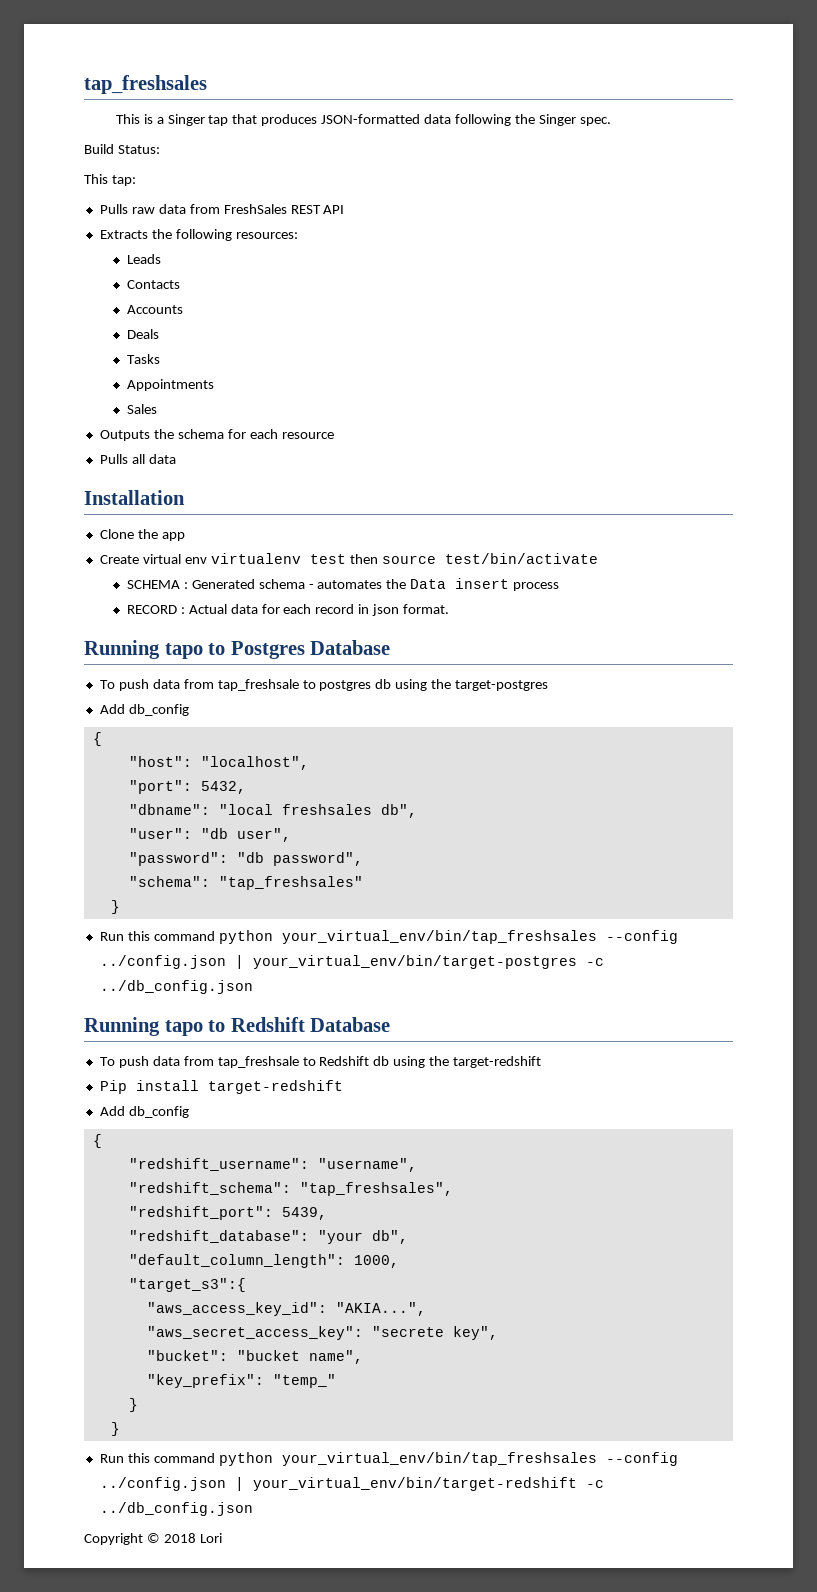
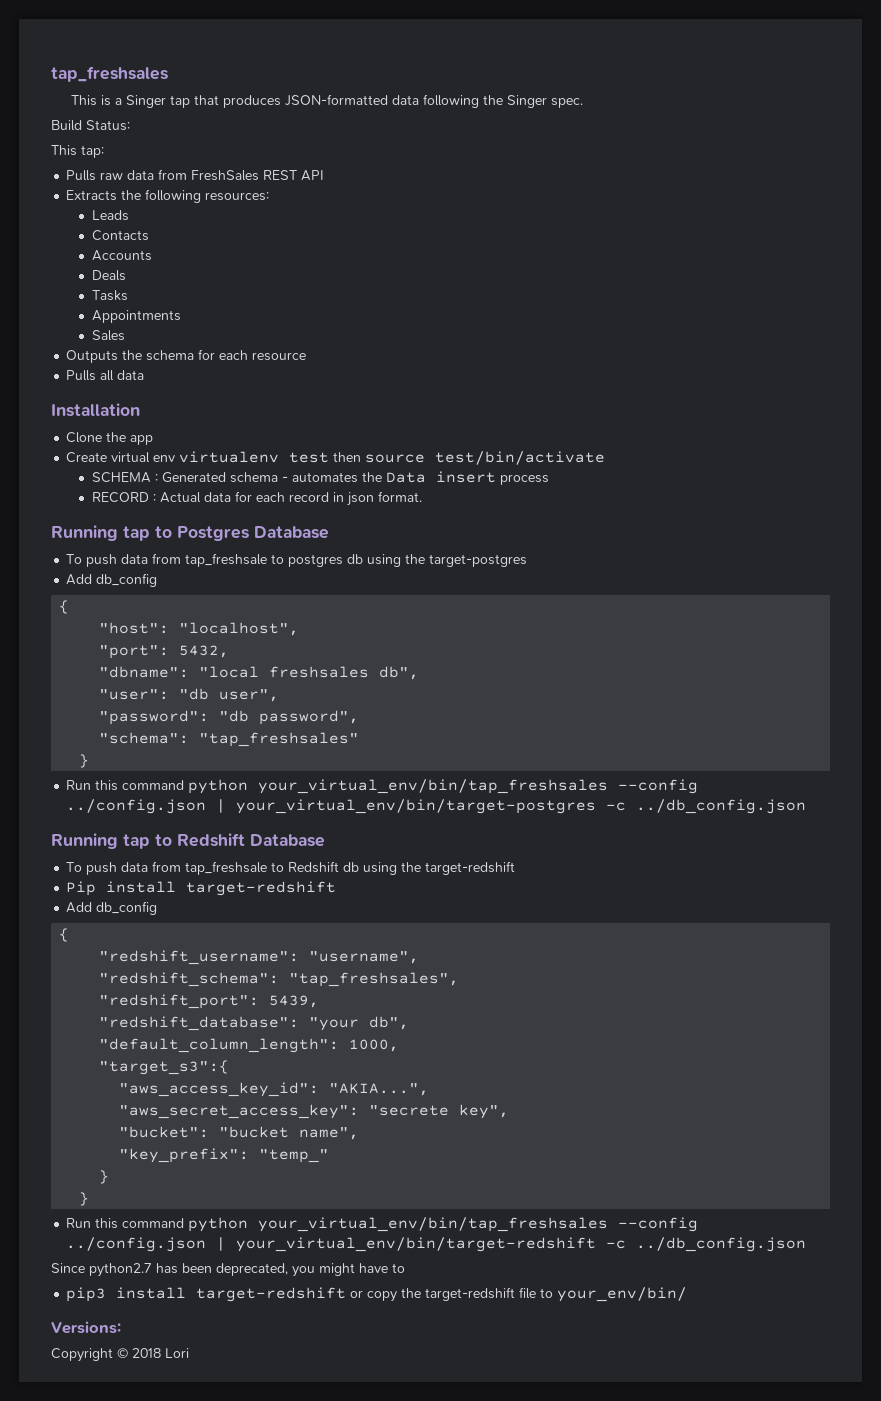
[164,643,203,659] tapo -> [123,526,150,541] tap
[164,1020,203,1036] tapo -> [123,834,150,849] tap
(253, 1509) none -> [51,1263,405,1277] [66,1287,688,1302] [51,1321,121,1334] // Since python2.7 has been deprecated, you might have to // pip3 install target-redshift or copy the target-redshift file to your_env/bin/ // Versions:

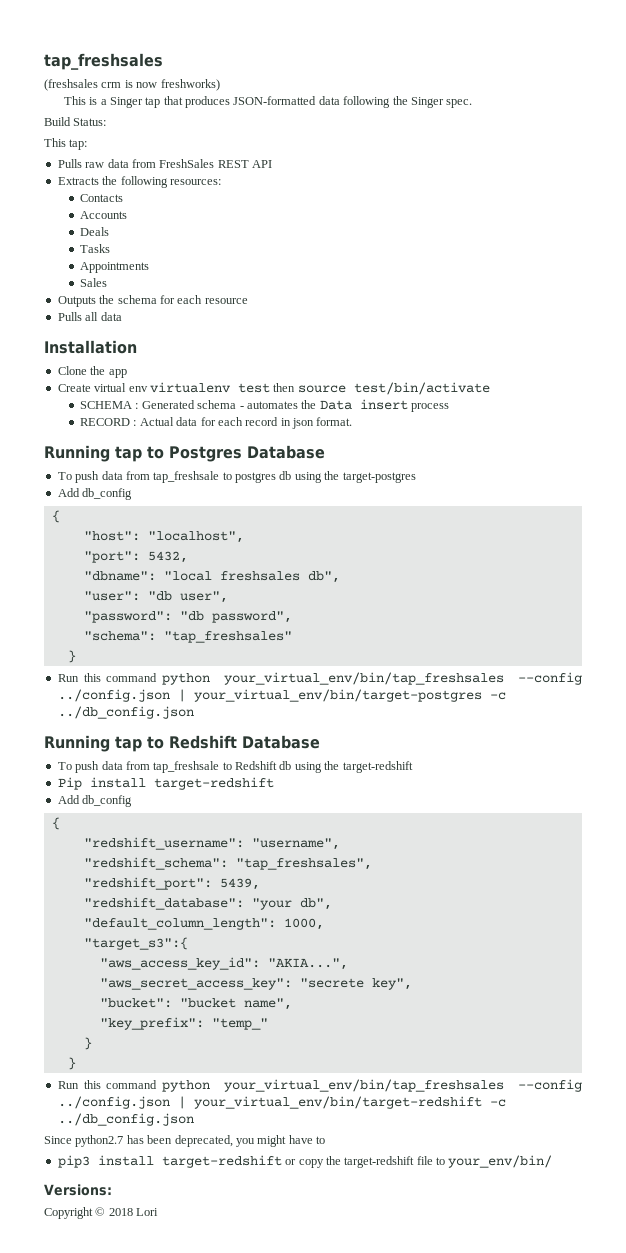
(168, 74) none -> [44,79,220,91] // (freshsales crm is now freshworks)
[91,210,129,221] // Leads -> (221, 182) none

